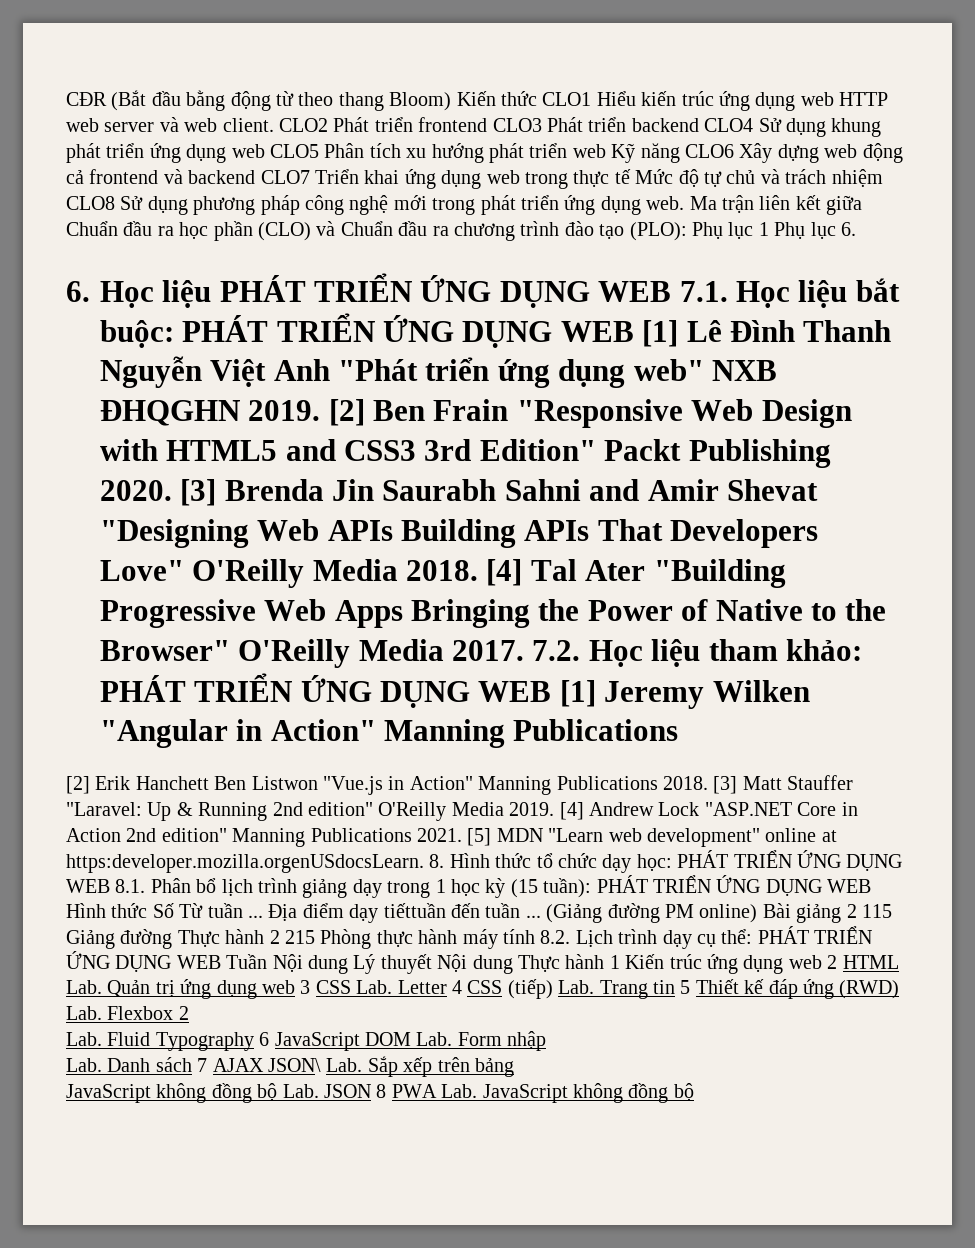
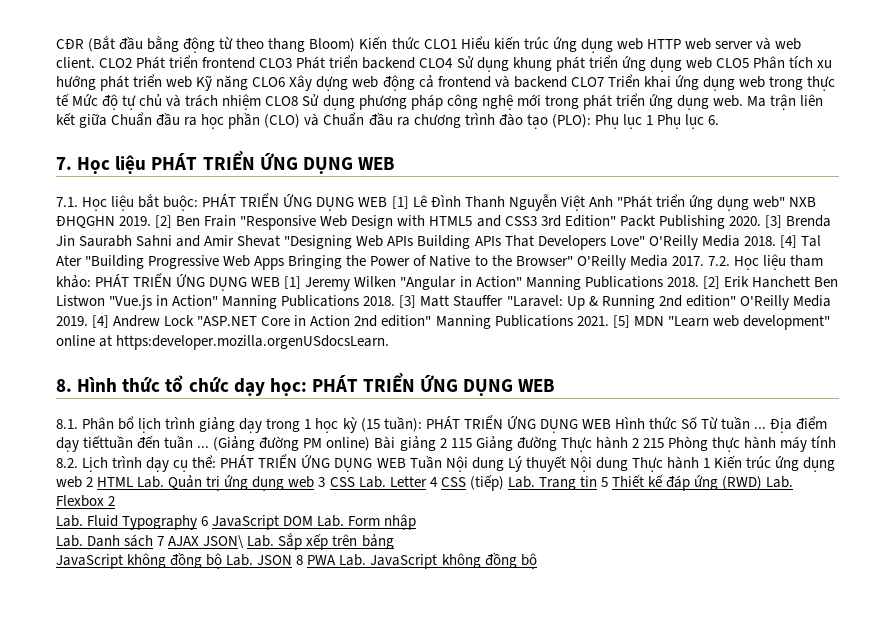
[66,281,90,302] 6. -> [56,157,72,170] 7.
(672, 291) none -> (395, 163) //
(679, 730) // -> [666,277,699,287] 2018.
(424, 863) none -> (390, 342) //
(110, 886) none -> (556, 385) //

